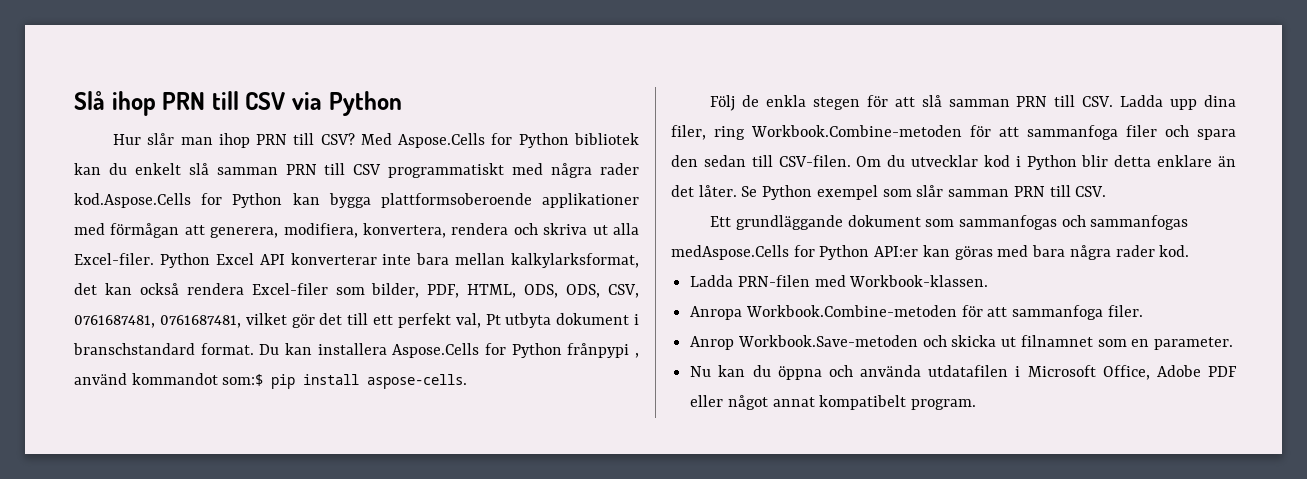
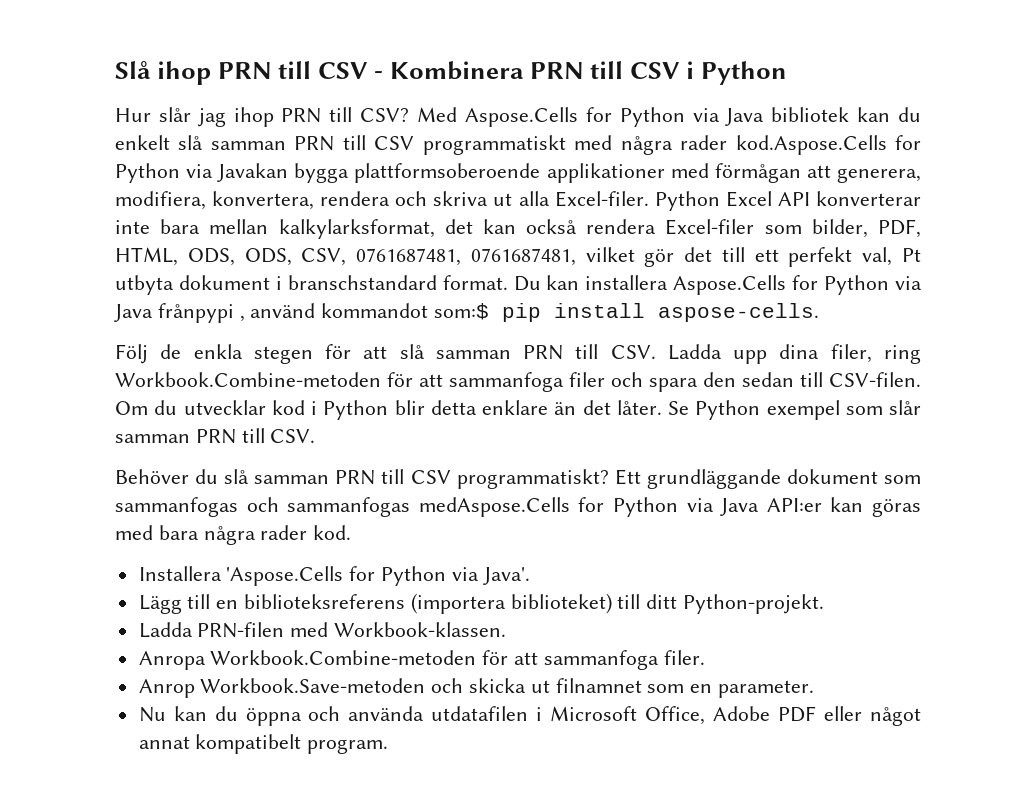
[292,92,323,110] via -> [374,61,695,80] - Kombinera PRN till CSV i
[180,137,213,145] man -> [197,108,226,127] jag
(569, 140) none -> [692,108,765,126] via Java
[292,193,320,205] kan -> [186,163,289,182] via Javakan
(562, 350) none -> [895,276,922,290] [114,304,153,322] via Java
(1107, 191) none -> [115,469,609,489] Behöver du slå samman PRN till CSV programmatiskt?
(870, 252) none -> [686,498,760,516] via Java
(1190, 251) none -> [138,566,530,586] [138,593,825,614] // Installera 'Aspose.Cells for Python via Java'. // Lägg till en biblioteksreferens (importera biblioteket) till ditt Python-projekt.

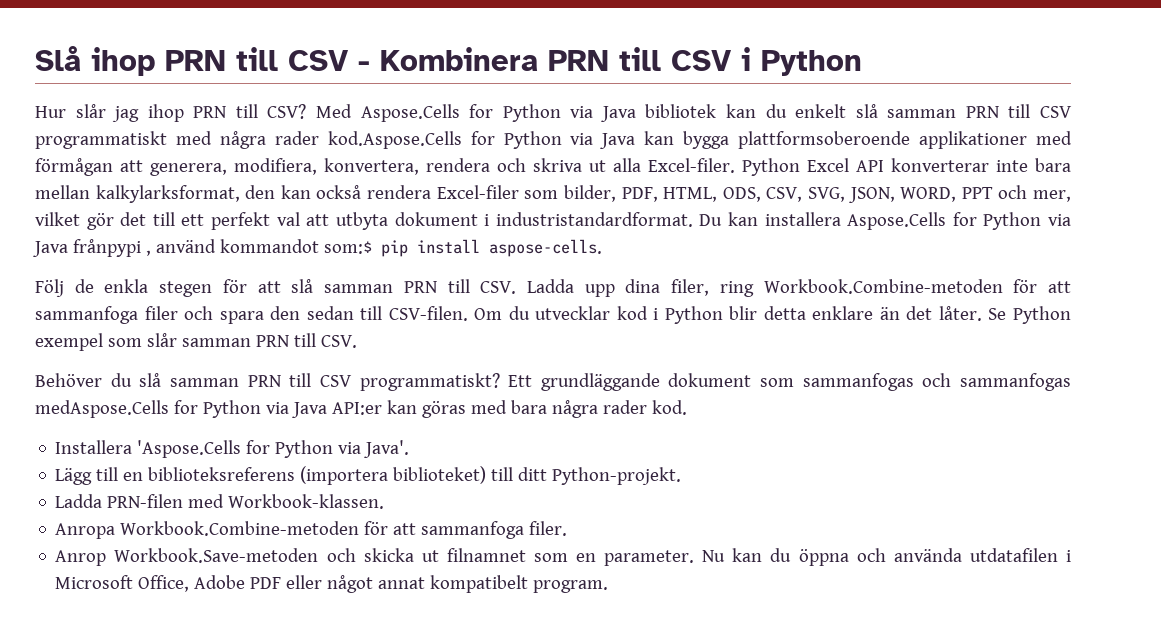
[217,163,289,182] Javakan -> [600,131,675,149] Java kan
[444,219,473,234] det -> [245,185,276,199] den
[244,248,576,266] ODS, CSV, 0761687481, 0761687481, -> [766,185,1071,203] CSV, SVG, JSON, WORD, PPT och mer,
[862,247,921,266] val, Pt -> [276,212,330,226] val att
[287,275,508,290] branschstandard format. -> [495,212,693,227] industristandardformat.
(815, 689) // -> (695, 558) none

